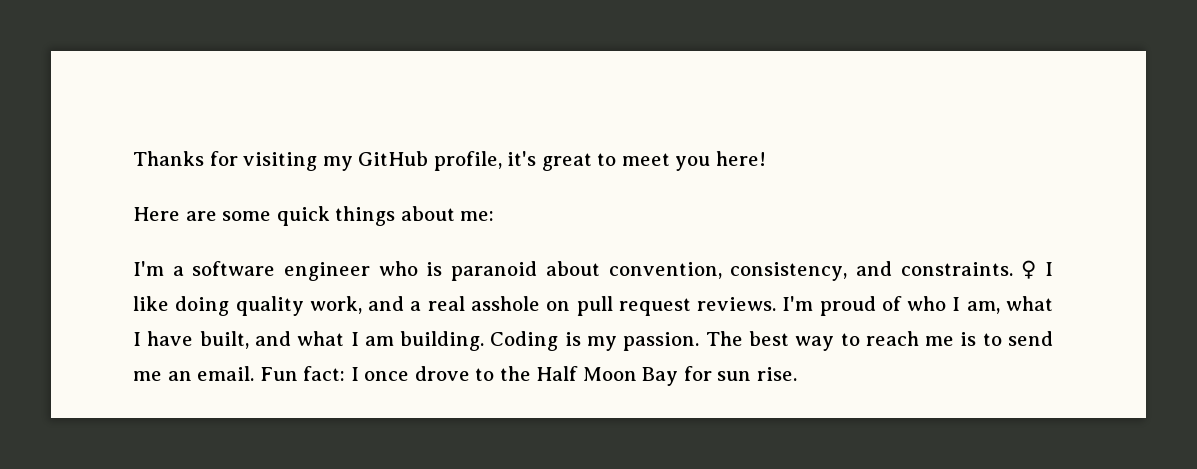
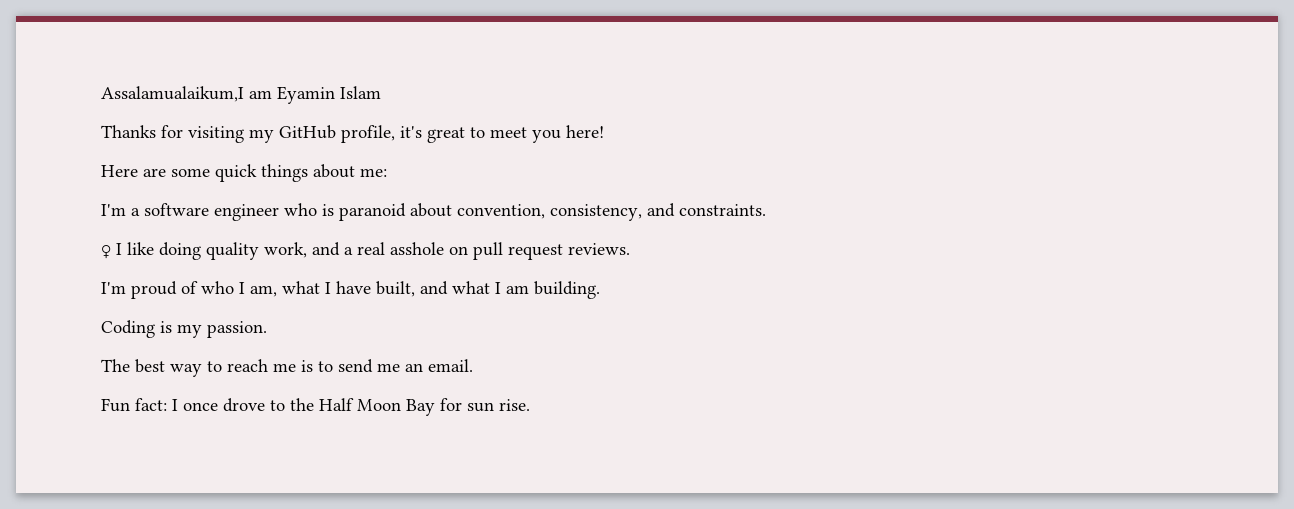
(133, 158) none -> [101,86,381,104] Assalamualaikum,I am Eyamin Islam //
(1013, 269) none -> (766, 210) //
(777, 304) none -> (630, 249) //
(485, 341) none -> (600, 290) //
(700, 341) none -> (267, 329) //
(255, 373) none -> (473, 365) //

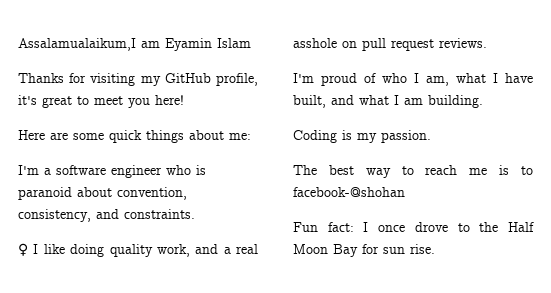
[338,359,473,373] send me an email. -> [293,187,405,197] facebook-@shohan

